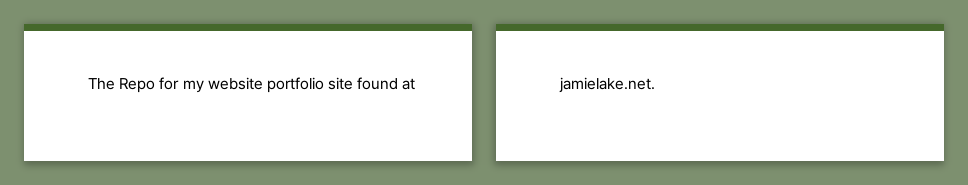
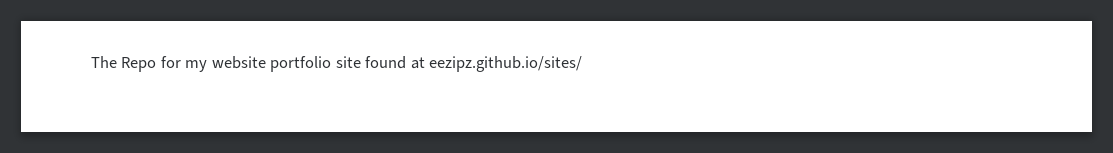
[559,77,655,93] jamielake.net. -> [429,56,583,72] eezipz.github.io/sites/

